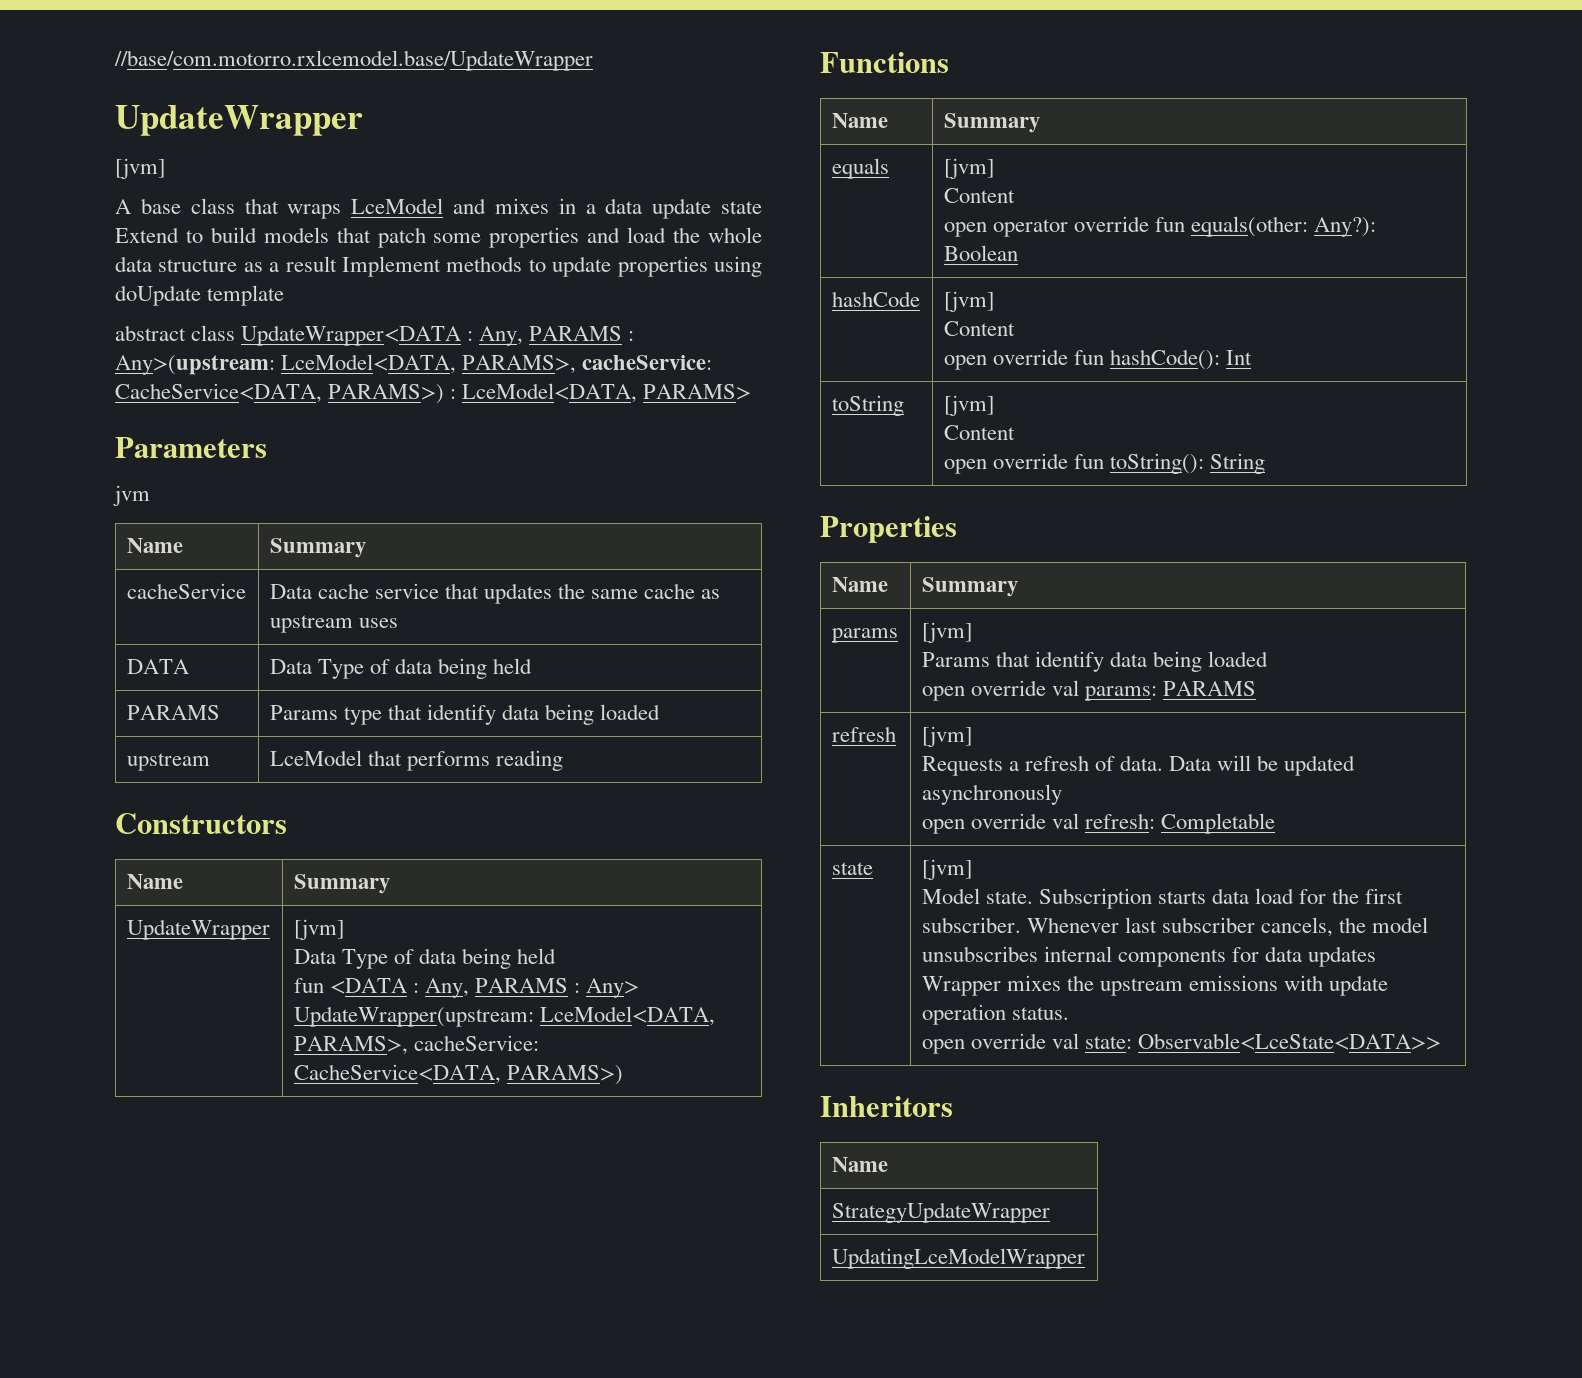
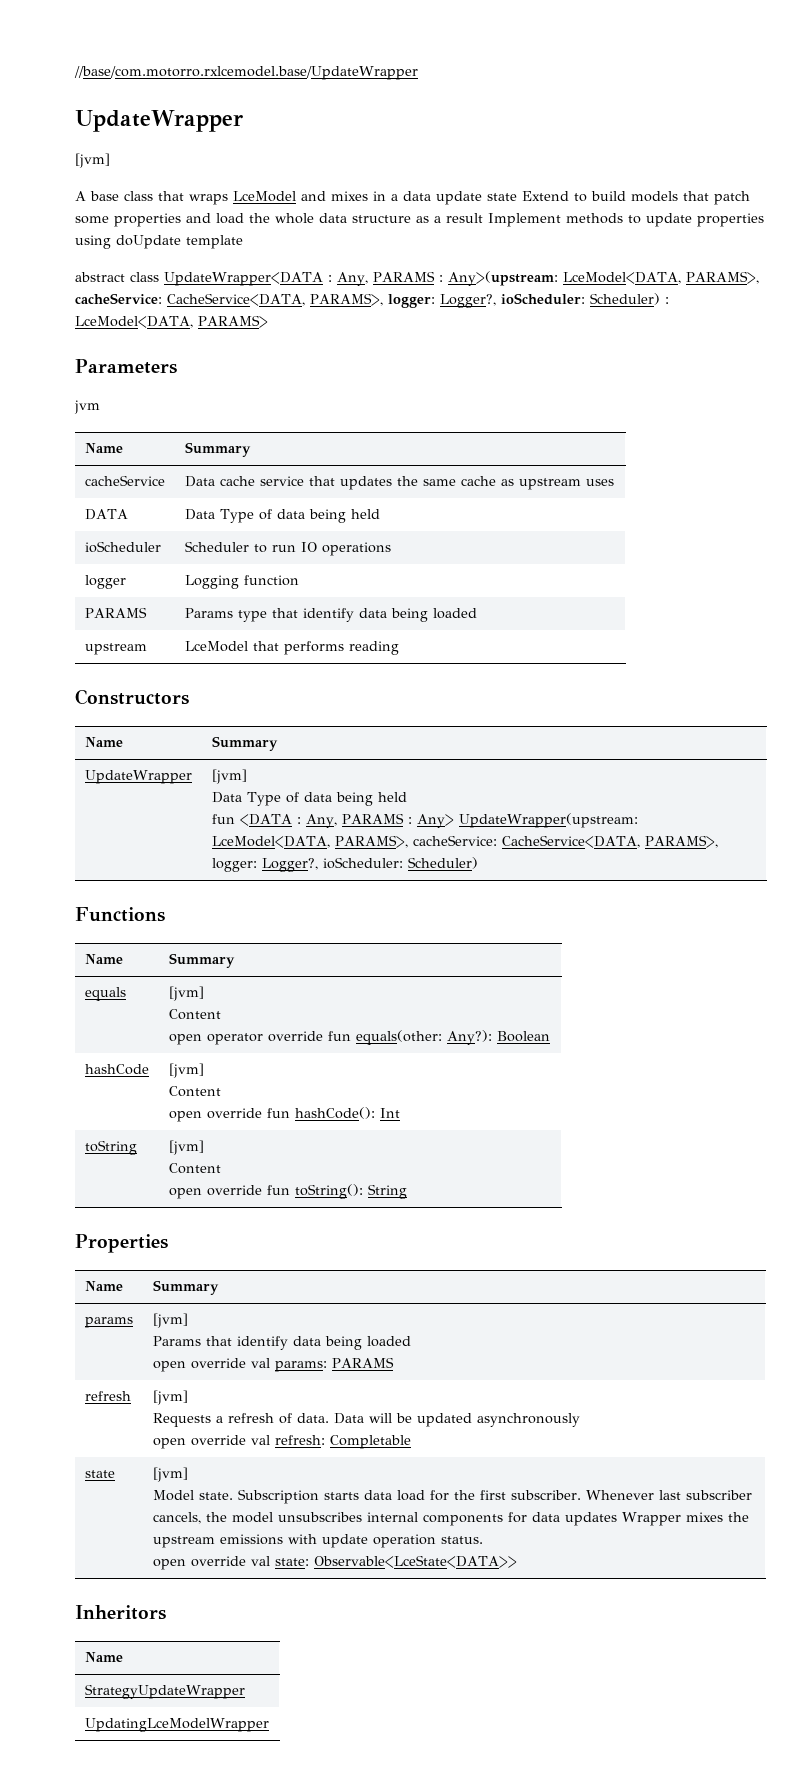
[328,384,445,404] PARAMS>) -> [309,293,660,308] PARAMS>, logger: Logger?, ioScheduler: Scheduler)
(532, 666) none -> [84,541,161,553] [184,541,391,556] [84,575,126,589] [184,575,299,589] // ioScheduler | Scheduler to run IO operations // logger | Logging function
[506,1065,623,1085] PARAMS>) -> [644,835,718,848] [211,857,478,872] PARAMS>, logger: Logger?, ioScheduler: Scheduler)

